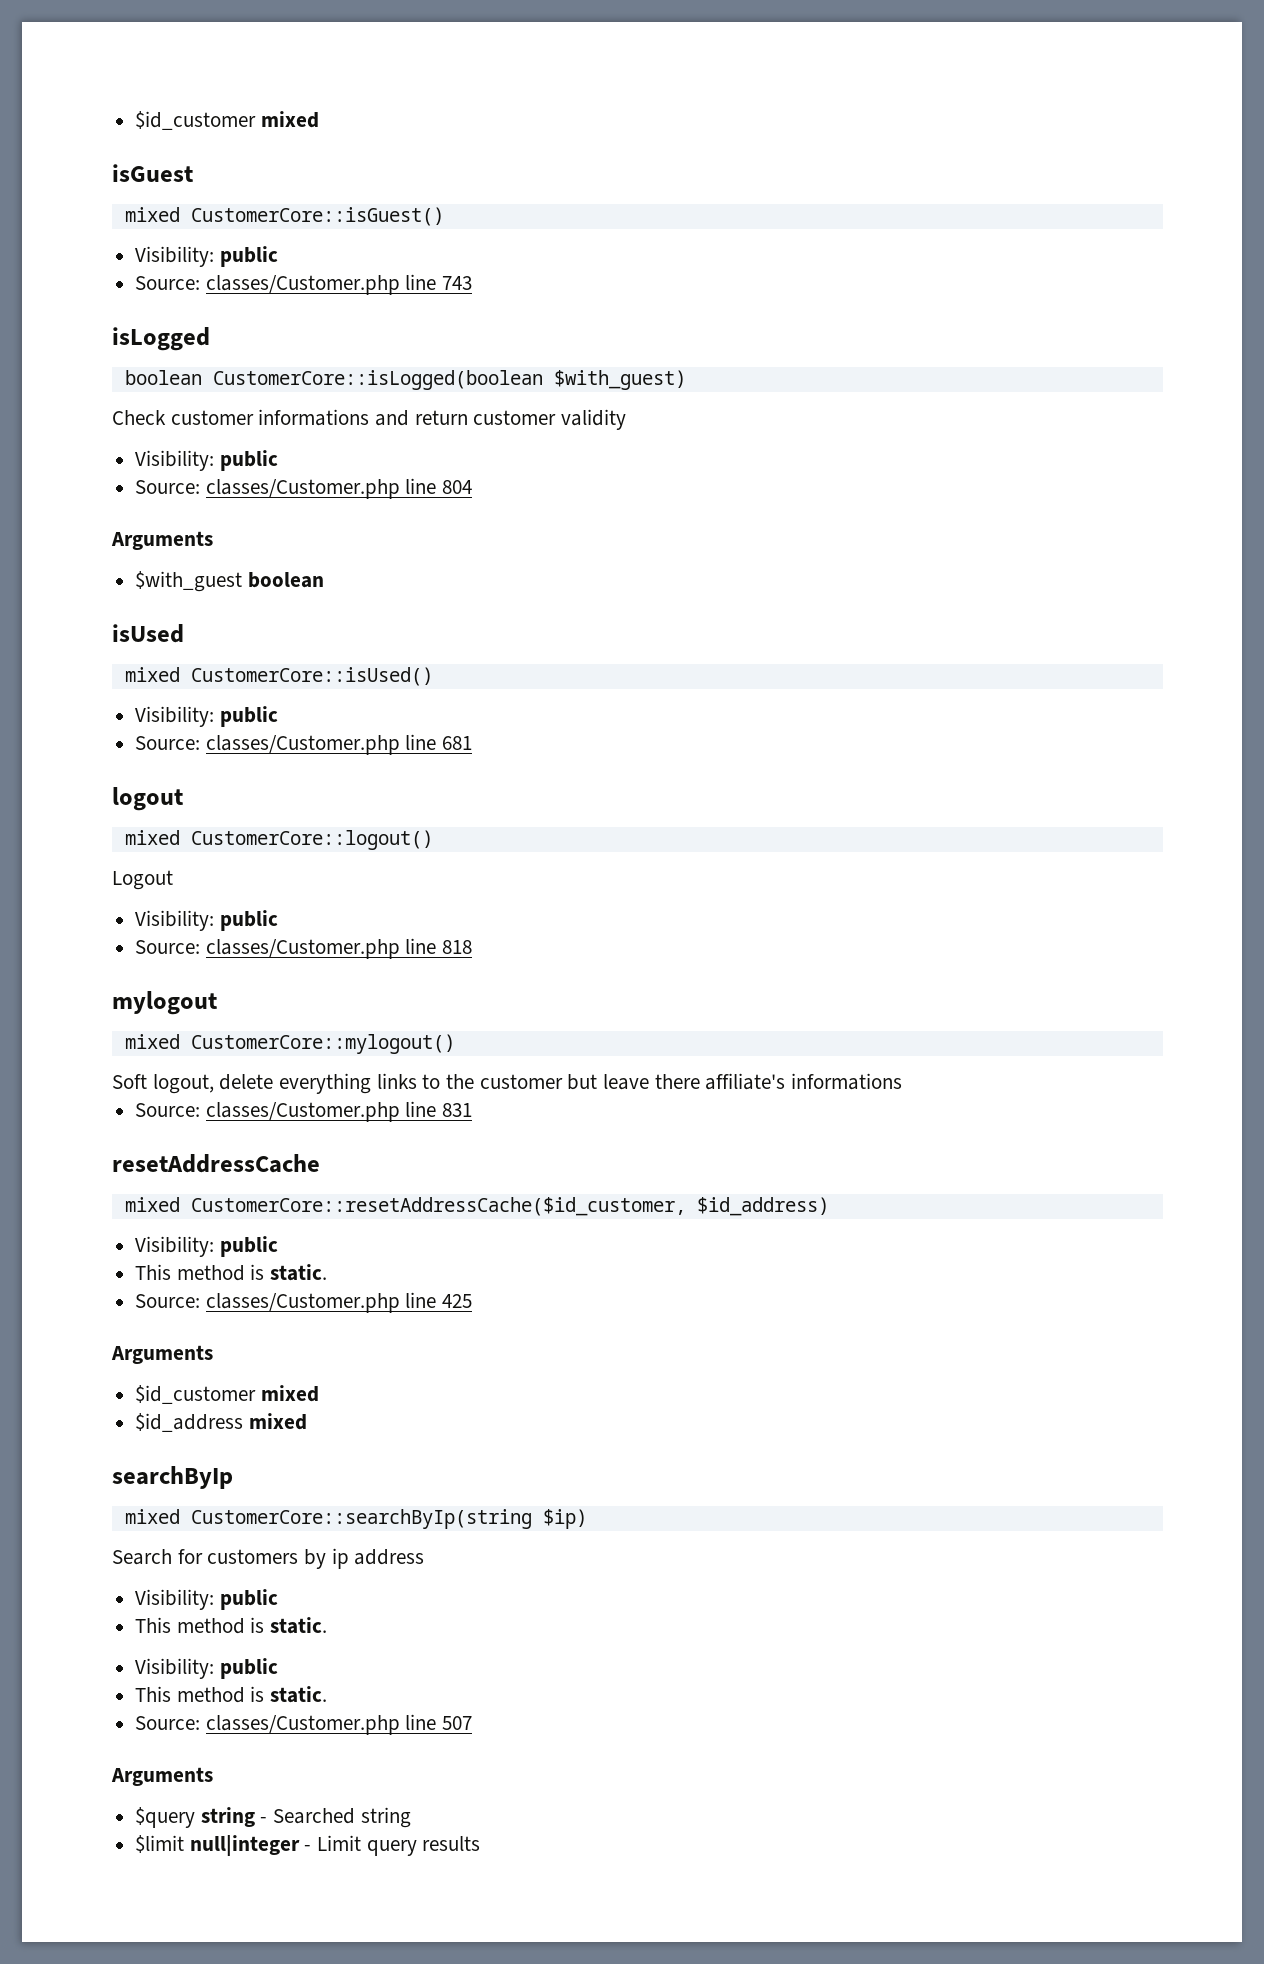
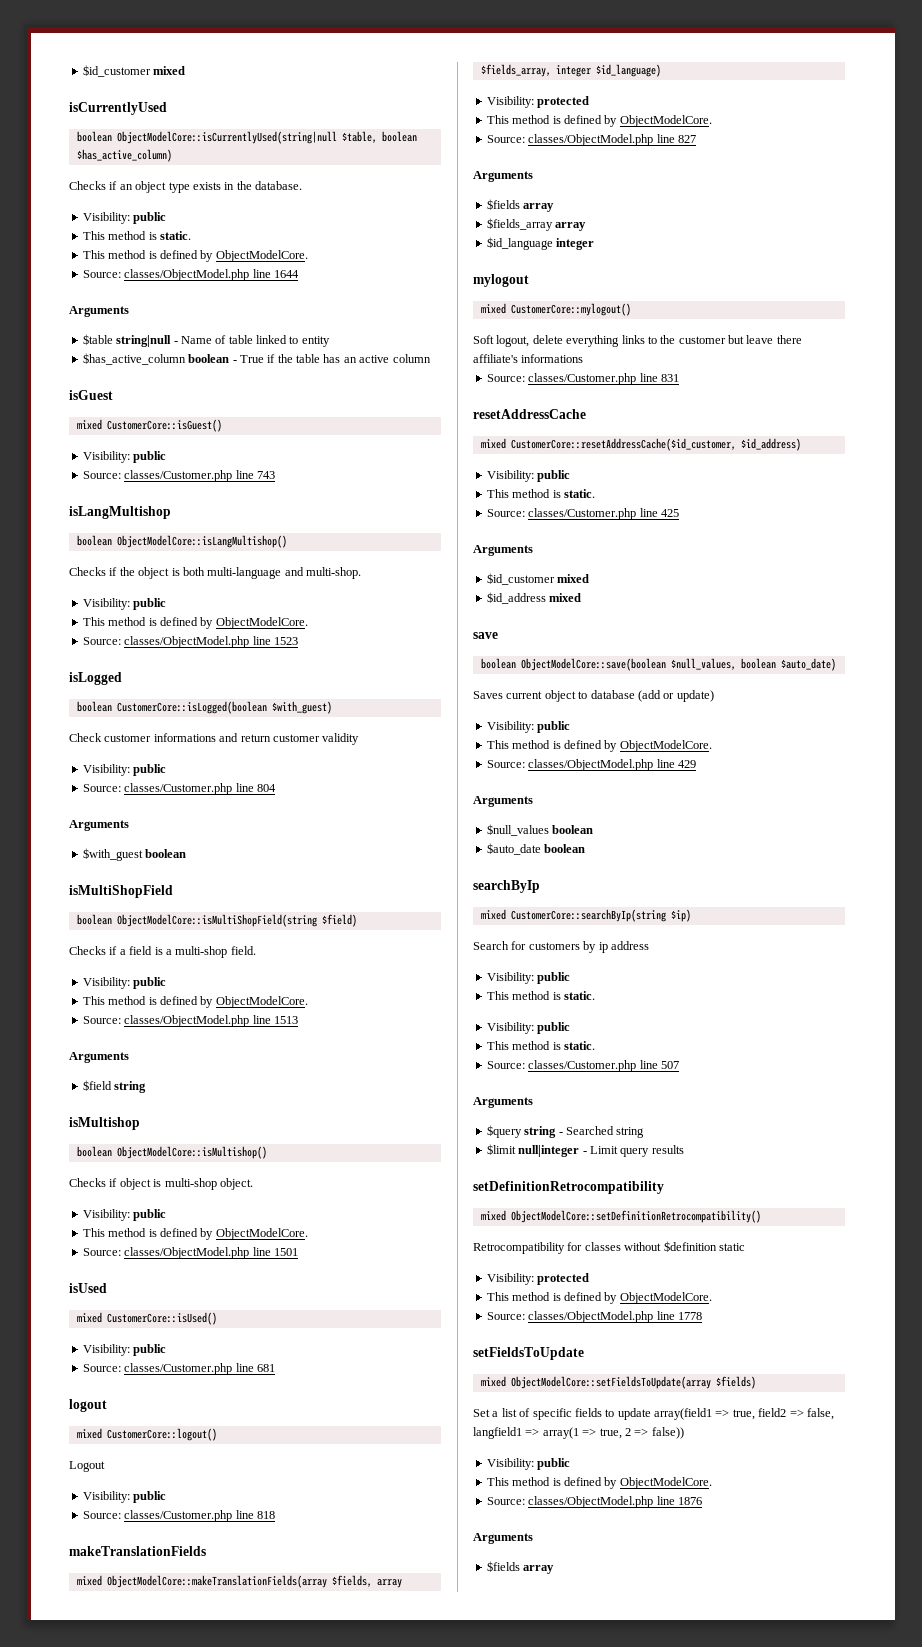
[135,111,319,130] $id_customer mixed -> [82,65,186,77] [69,102,167,115] [76,131,417,144] [76,149,172,162] [69,181,302,193] [82,212,167,224] [82,231,191,240] [82,250,308,262] [82,269,299,281] [69,306,129,317] [82,334,330,347] [82,353,431,365] $id_customer mixed // isCurrentlyUsed // boolean ObjectModelCore::isCurrentlyUsed(string|null $table, boolean $has_active_column) // Checks if an object type exists in the database. // Visibility: public // This method is static. // This method is defined by ObjectModelCore. // Source: classes/ObjectModel.php line 1644 // Arguments // $table string|null - Name of table linked to entity // $has_active_column boolean - True if the table has an active column
(473, 283) none -> [69,506,171,519] [76,535,287,548] [69,567,361,579] [82,598,167,610] [82,617,308,629] [82,636,298,648] // isLangMultishop // boolean ObjectModelCore::isLangMultishop() // Checks if the object is both multi-language and multi-shop. // Visibility: public // This method is defined by ObjectModelCore. // Source: classes/ObjectModel.php line 1523
(324, 580) none -> [69,885,173,898] [76,914,357,927] [69,946,256,958] [82,977,167,989] [82,996,308,1008] [82,1015,298,1027] [69,1052,129,1063] [82,1080,147,1093] [69,1117,140,1130] [76,1146,267,1159] [69,1178,253,1190] [82,1209,167,1221] [82,1228,308,1240] [82,1247,298,1259] // isMultiShopField // boolean ObjectModelCore::isMultiShopField(string $field) // Checks if a field is a multi-shop field. // Visibility: public // This method is defined by ObjectModelCore. // Source: classes/ObjectModel.php line 1513 // Arguments // $field string // isMultishop // boolean ObjectModelCore::isMultishop() // Checks if object is multi-shop object. // Visibility: public // This method is defined by ObjectModelCore. // Source: classes/ObjectModel.php line 1501
(473, 947) none -> [69,1546,206,1556] [76,1575,402,1588] [480,64,661,77] [486,96,590,108] [486,115,712,127] [486,134,696,146] [473,171,533,182] [486,199,555,212] [486,218,587,231] [486,237,595,250] // makeTranslationFields // mixed ObjectModelCore::makeTranslationFields(array $fields, array $fields_array, integer $id_language) // Visibility: protected // This method is defined by ObjectModelCore. // Source: classes/ObjectModel.php line 827 // Arguments // $fields array // $fields_array array // $id_language integer
(307, 1421) none -> [473,632,498,639] [480,658,836,671] [473,690,714,702] [486,721,571,733] [486,740,712,752] [486,759,696,771] [473,796,533,807] [486,824,594,836] [486,843,586,855] // save // boolean ObjectModelCore::save(boolean $null_values, boolean $auto_date) // Saves current object to database (add or update) // Visibility: public // This method is defined by ObjectModelCore. // Source: classes/ObjectModel.php line 429 // Arguments // $null_values boolean // $auto_date boolean
(481, 1843) none -> [473,1181,664,1194] [480,1210,761,1223] [473,1241,745,1254] [486,1273,590,1285] [486,1292,712,1304] [486,1311,702,1323] [473,1347,584,1360] [480,1376,756,1389] [473,1408,834,1420] [473,1427,684,1439] [486,1458,571,1470] [486,1477,712,1489] [486,1496,702,1508] [473,1533,533,1544] [486,1561,555,1574] // setDefinitionRetrocompatibility // mixed ObjectModelCore::setDefinitionRetrocompatibility() // Retrocompatibility for classes without $definition static // Visibility: protected // This method is defined by ObjectModelCore. // Source: classes/ObjectModel.php line 1778 // setFieldsToUpdate // mixed ObjectModelCore::setFieldsToUpdate(array $fields) // Set a list of specific fields to update array(field1 => true, field2 => false, langfield1 => array(1 => true, 2 => false)) // Visibility: public // This method is defined by ObjectModelCore. // Source: classes/ObjectModel.php line 1876 // Arguments // $fields array

